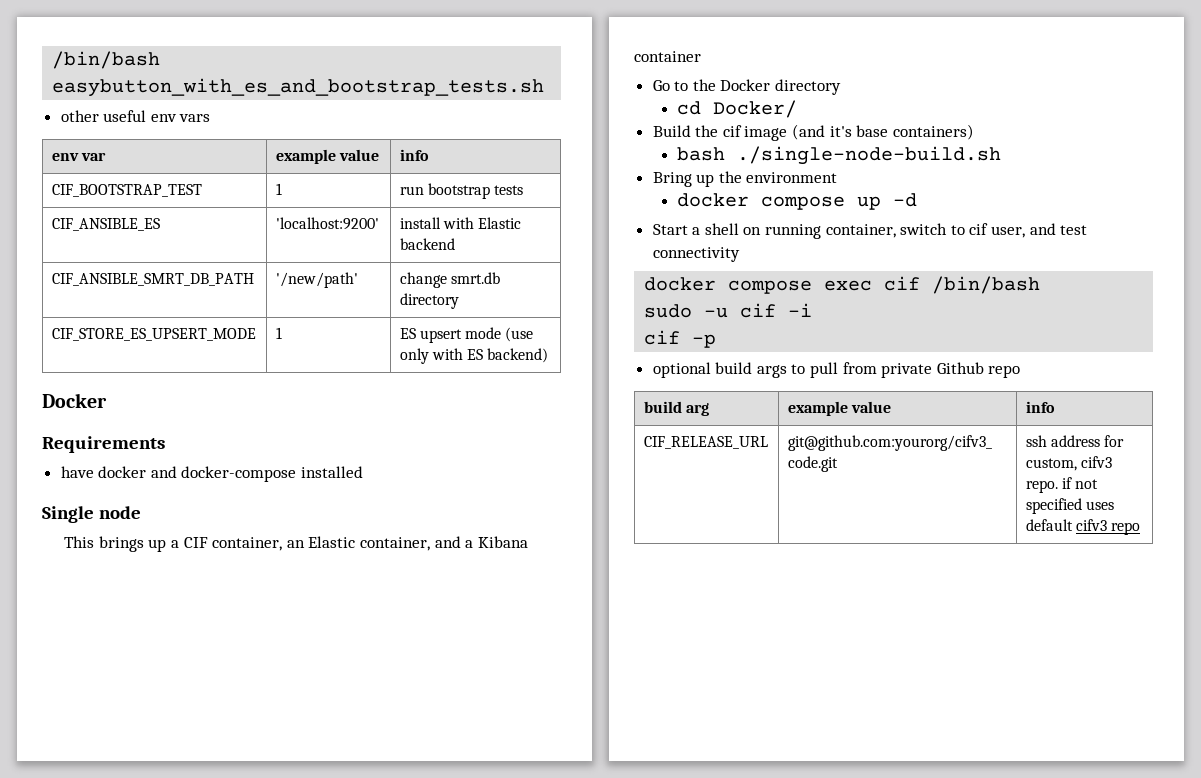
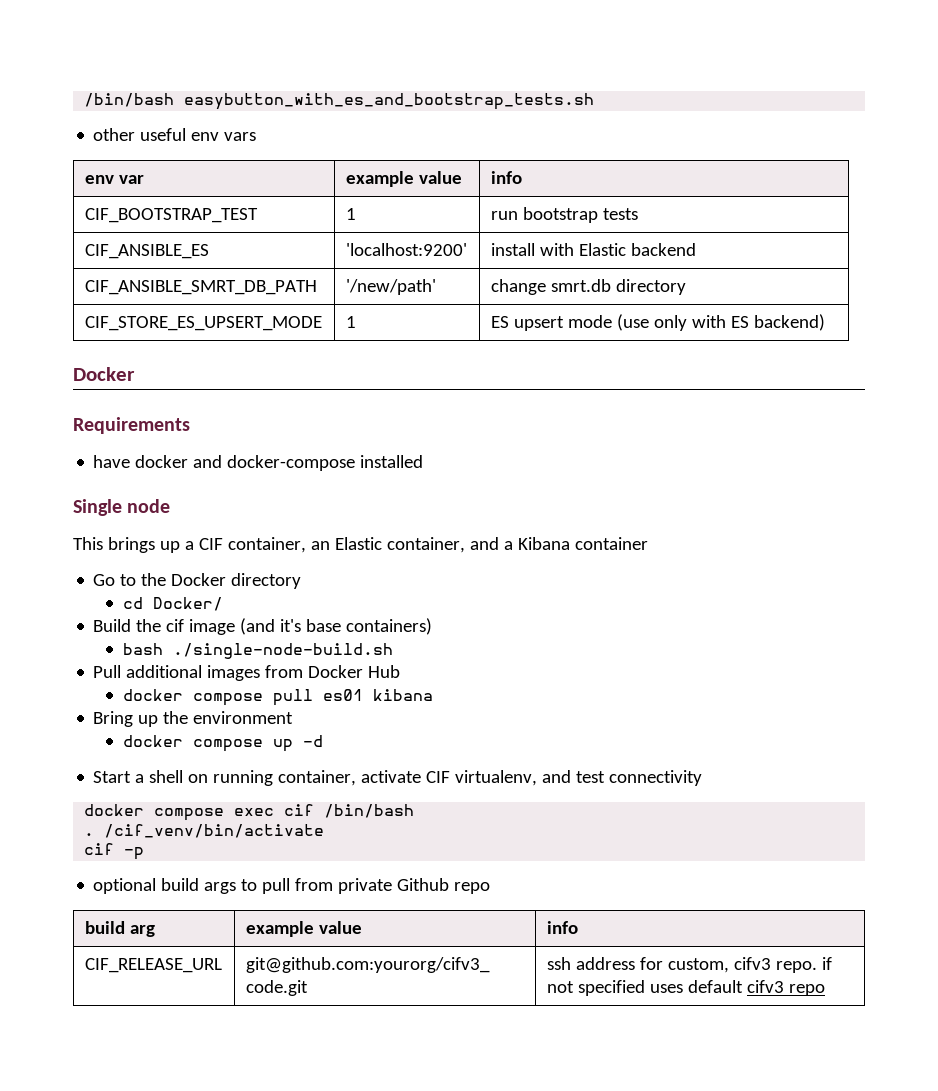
(1002, 155) none -> [93,665,401,681] [122,689,433,706] // Pull additional images from Docker Hub // docker compose pull es01 kibana
[900,223,1026,238] switch to cif user, -> [361,770,538,786] activate CIF virtualenv,
[644,303,813,318] sudo -u cif -i -> [84,824,325,838] . /cif_venv/bin/activate

